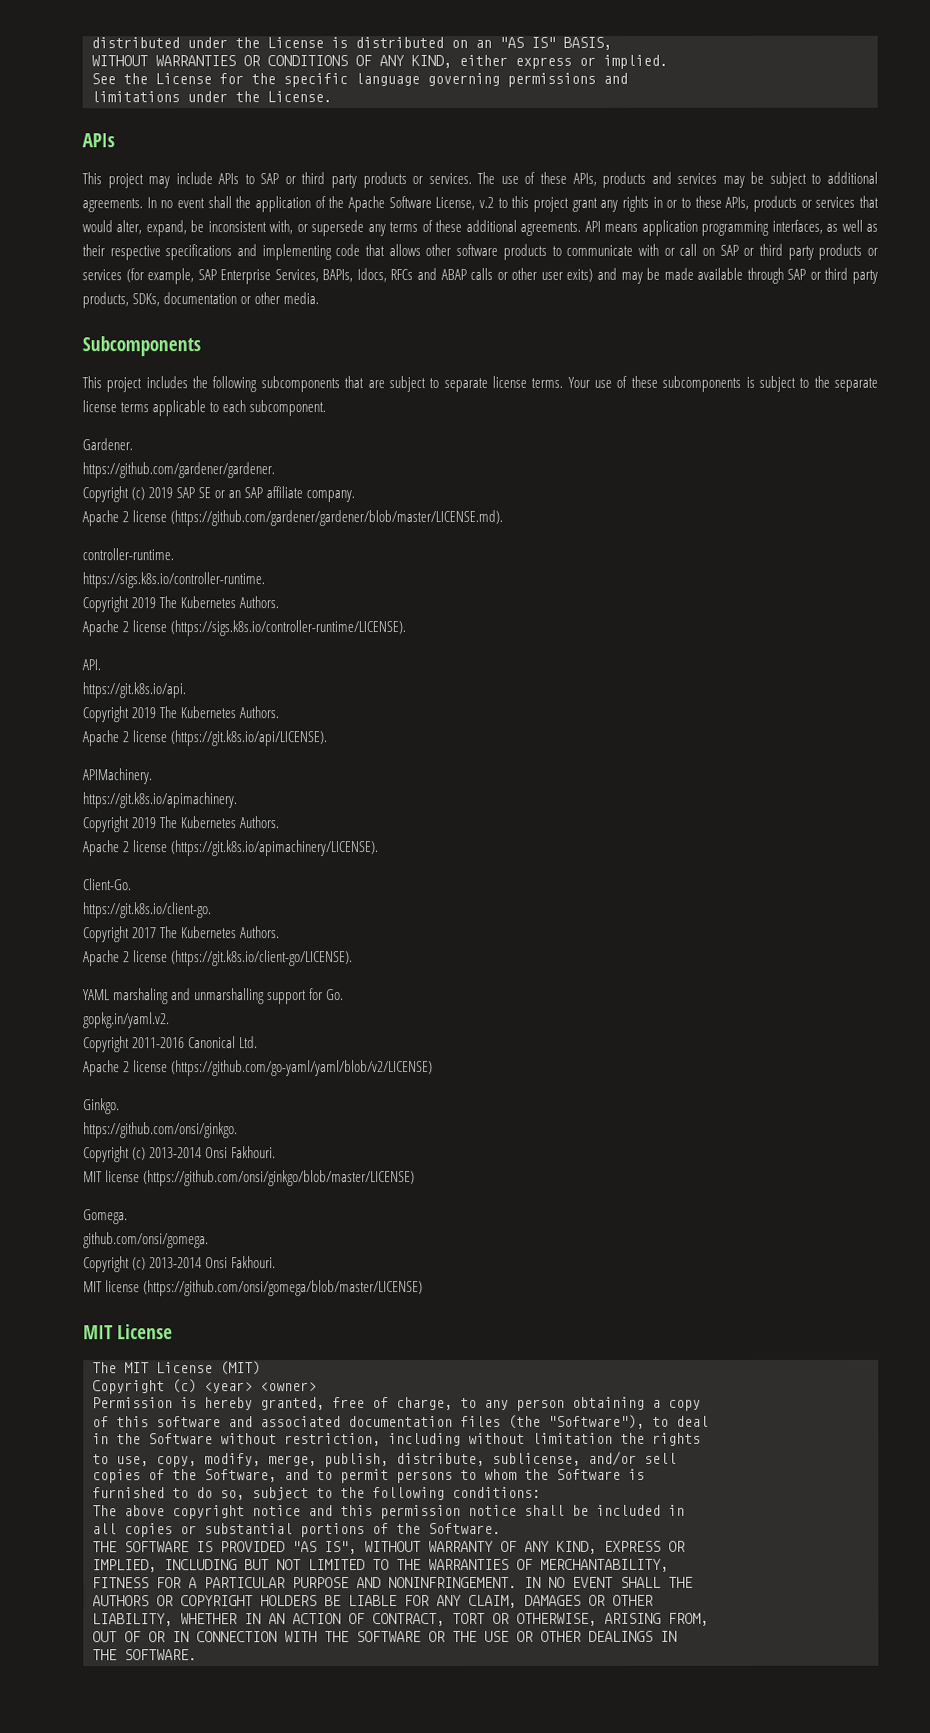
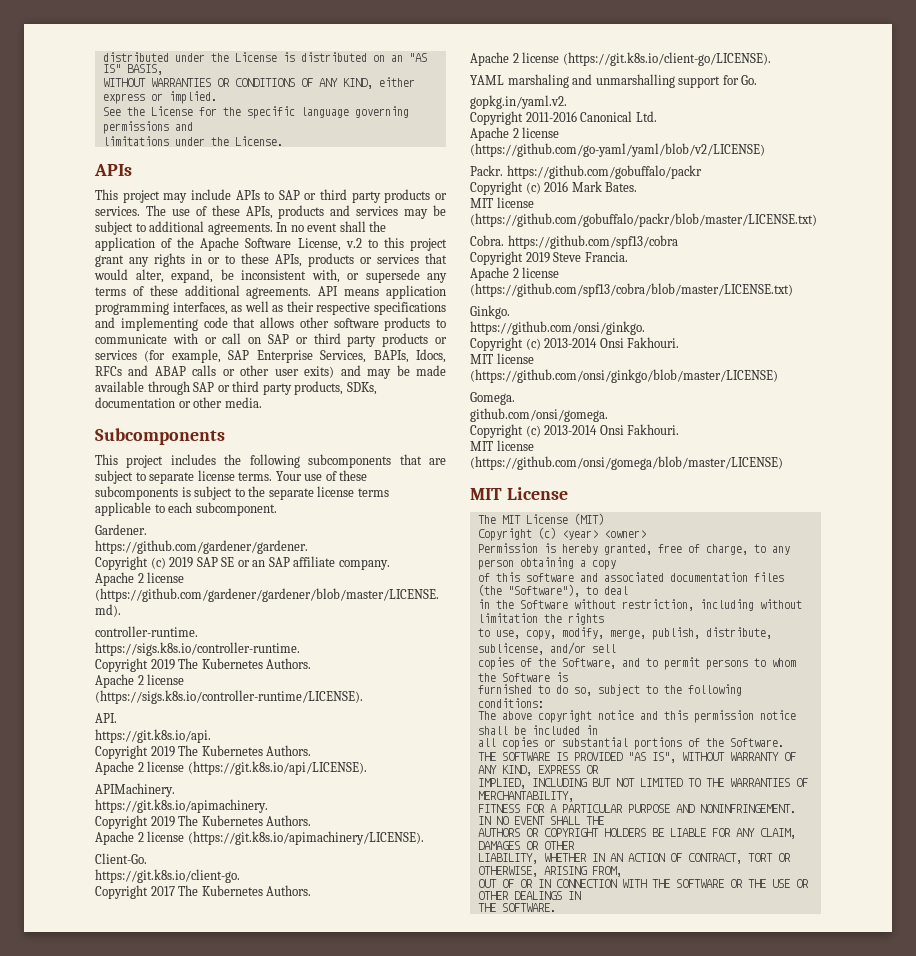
(434, 1068) none -> [470,165,702,179] [470,181,638,195] [470,197,534,208] [470,213,817,227] [470,235,678,249] [470,251,628,265] [470,267,560,281] [470,283,793,297] // Packr. https://github.com/gobuffalo/packr // Copyright (c) 2016 Mark Bates. // MIT license (https://github.com/gobuffalo/packr/blob/master/LICENSE.txt) // Cobra. https://github.com/spf13/cobra // Copyright 2019 Steve Francia. // Apache 2 license (https://github.com/spf13/cobra/blob/master/LICENSE.txt)

